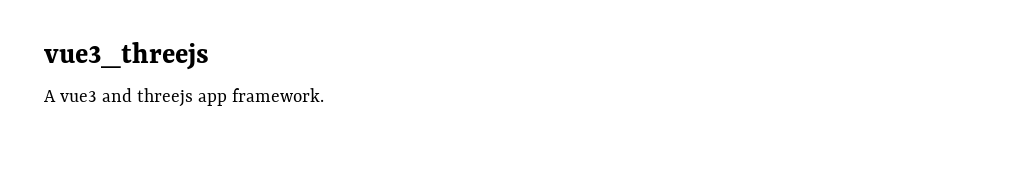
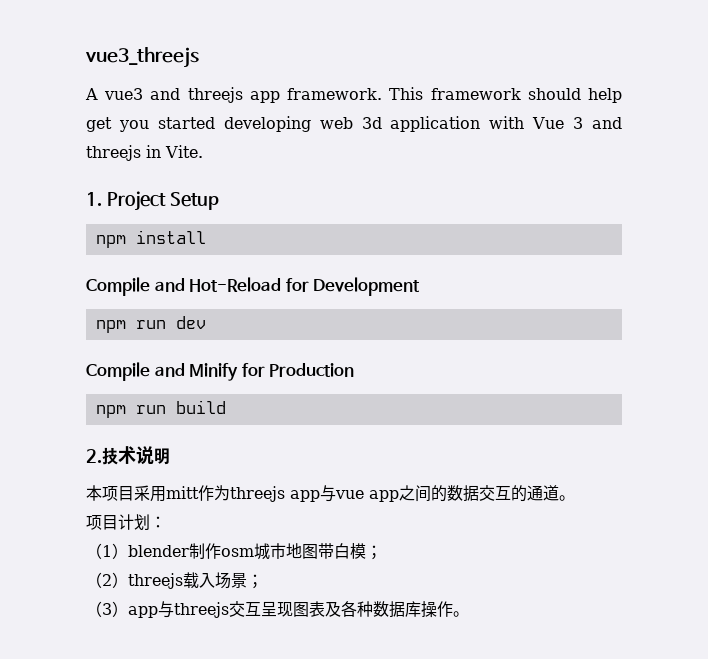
(325, 95) none -> [389,87,622,103] [86,116,623,132] [86,145,203,161] [86,191,219,211] [95,230,206,248] [86,277,421,296] [95,316,206,333] [86,362,355,381] [95,400,226,418] [86,446,170,465] [86,485,575,502] [86,514,166,530] [86,543,382,560] [86,572,263,589] [86,601,469,618] This framework should help get you started developing web 3d application with Vue 3 and threejs in Vite. // 1. Project Setup // npm install // Compile and Hot-Reload for Development // npm run dev // Compile and Minify for Production // npm run build // 2.技术说明 // 本项目采用mitt作为threejs app与vue app之间的数据交互的通道。 // 项目计划： // （1）blender制作osm城市地图带白模； // （2）threejs载入场景； // （3）app与threejs交互呈现图表及各种数据库操作。

